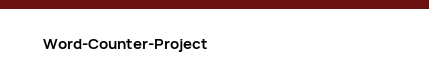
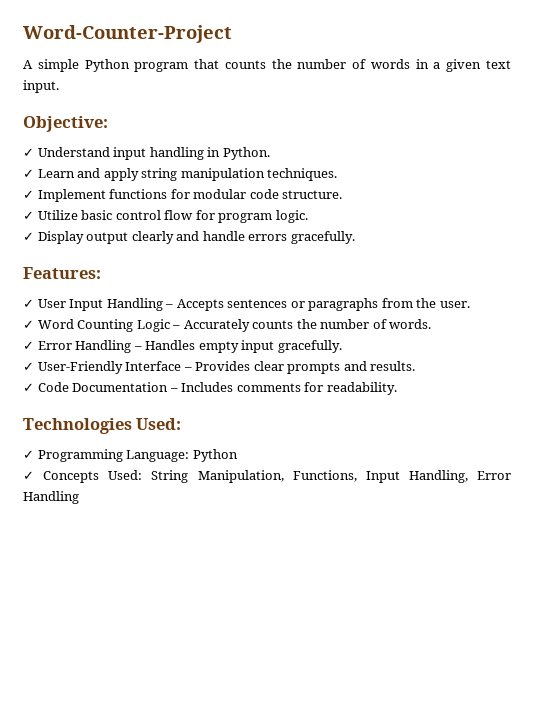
(208, 45) none -> [23,59,512,72] [23,80,59,93] [23,116,108,132] [23,147,270,160] [23,168,338,181] [23,189,343,202] [23,210,308,223] [23,231,355,244] [23,267,101,279] [23,298,470,311] [23,319,432,332] [23,340,342,353] [23,361,416,374] [23,382,397,395] [23,418,182,434] [23,449,238,462] [23,470,511,483] [23,491,79,504] // A simple Python program that counts the number of words in a given text input. // Objective: // ✓ Understand input handling in Python. // ✓ Learn and apply string manipulation techniques. // ✓ Implement functions for modular code structure. // ✓ Utilize basic control flow for program logic. // ✓ Display output clearly and handle errors gracefully. // Features: // ✓ User Input Handling – Accepts sentences or paragraphs from the user. // ✓ Word Counting Logic – Accurately counts the number of words. // ✓ Error Handling – Handles empty input gracefully. // ✓ User-Friendly Interface – Provides clear prompts and results. // ✓ Code Documentation – Includes comments for readability. // Technologies Used: // ✓ Programming Language: Python // ✓ Concepts Used: String Manipulation, Functions, Input Handling, Error Handling

